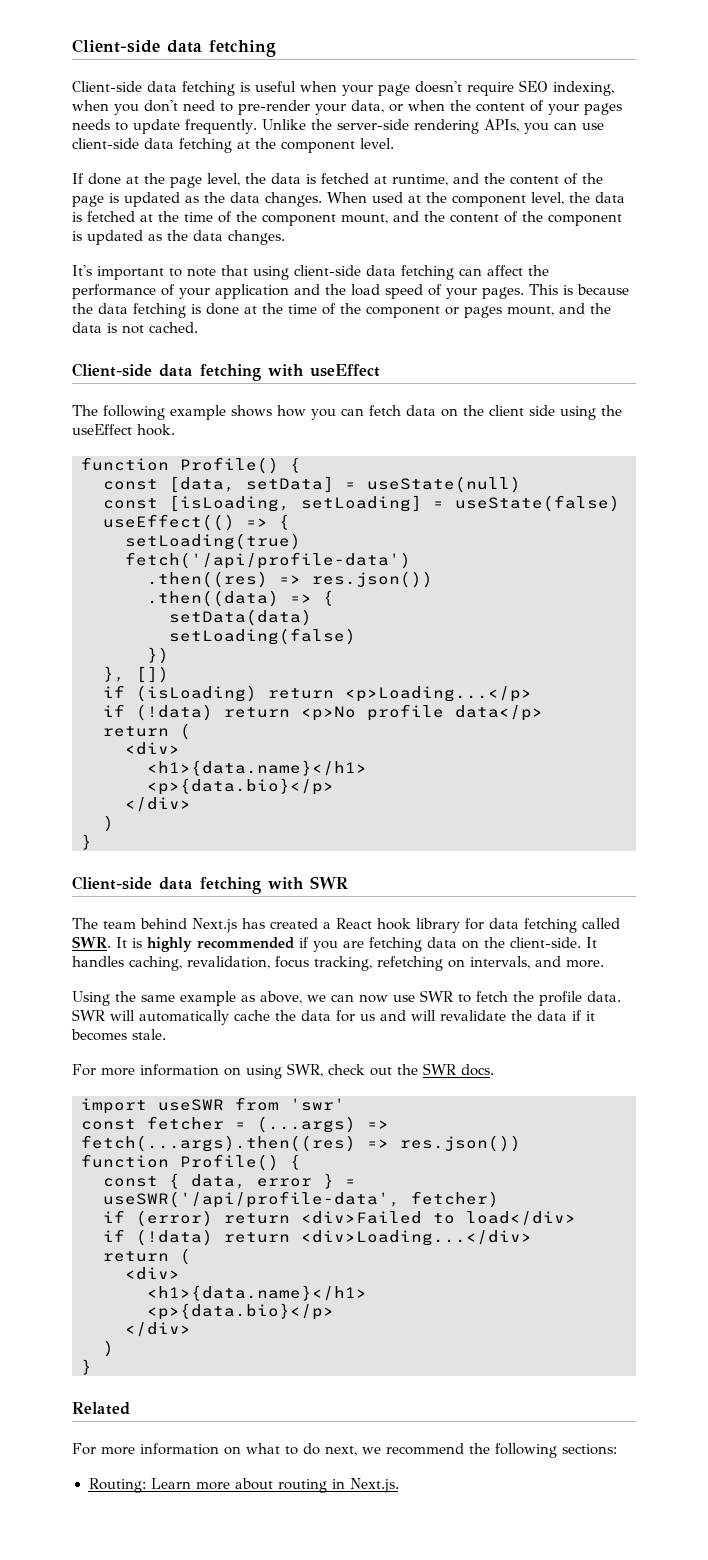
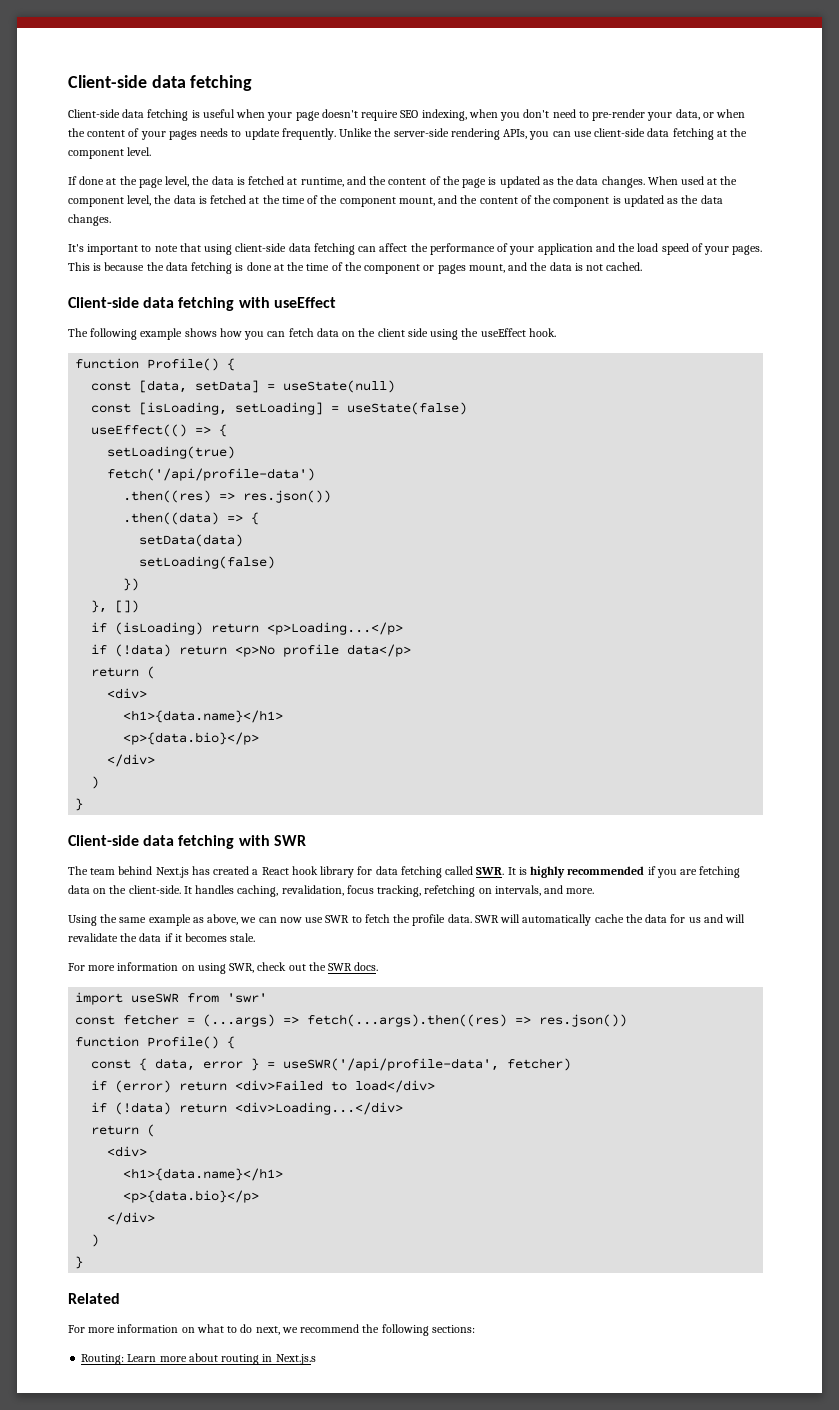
[349,1478,399,1493] Next.js. -> [275,1354,316,1365] Next.js.s

